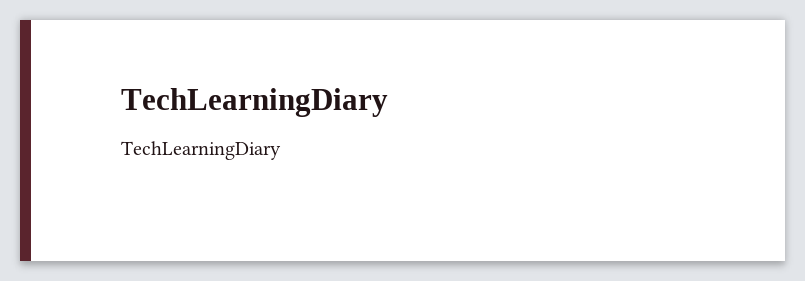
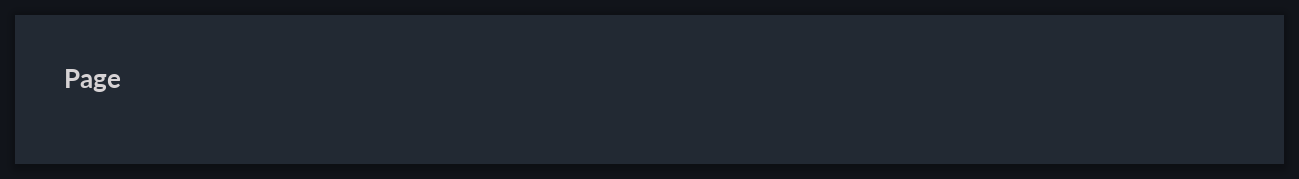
[121,88,388,117] [121,141,281,160] TechLearningDiary // TechLearningDiary -> [64,69,121,92] Page

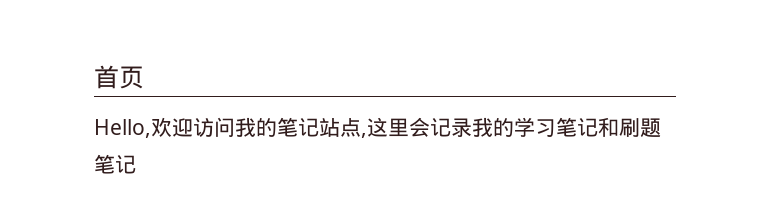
[64,69,121,92] Page -> [94,65,144,89] [94,117,661,138] [94,154,136,174] 首页 // Hello,欢迎访问我的笔记站点,这里会记录我的学习笔记和刷题笔记

